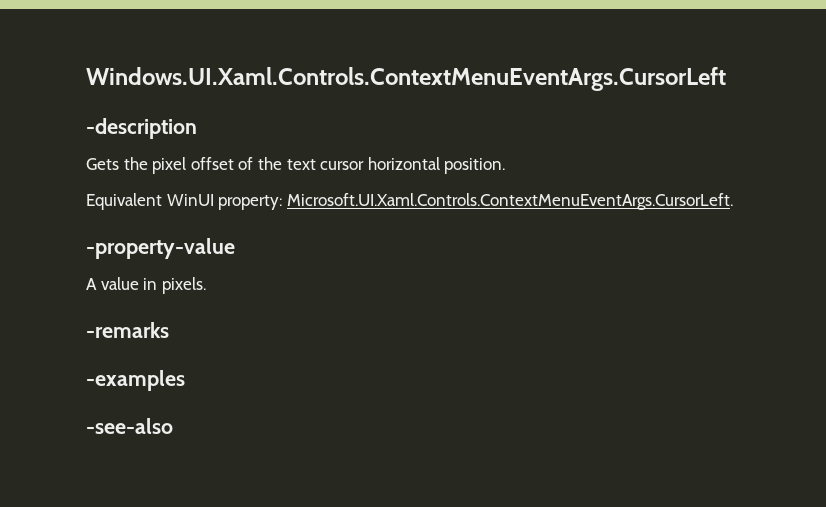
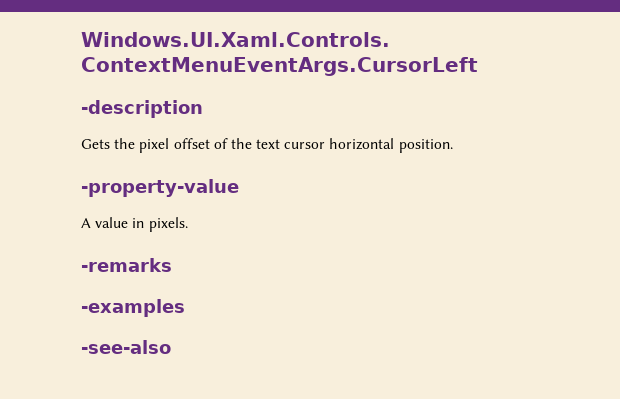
[86,193,733,210] // Equivalent WinUI property: Microsoft.UI.Xaml.Controls.ContextMenuEventArgs.CursorLeft. -> (453, 146) none

